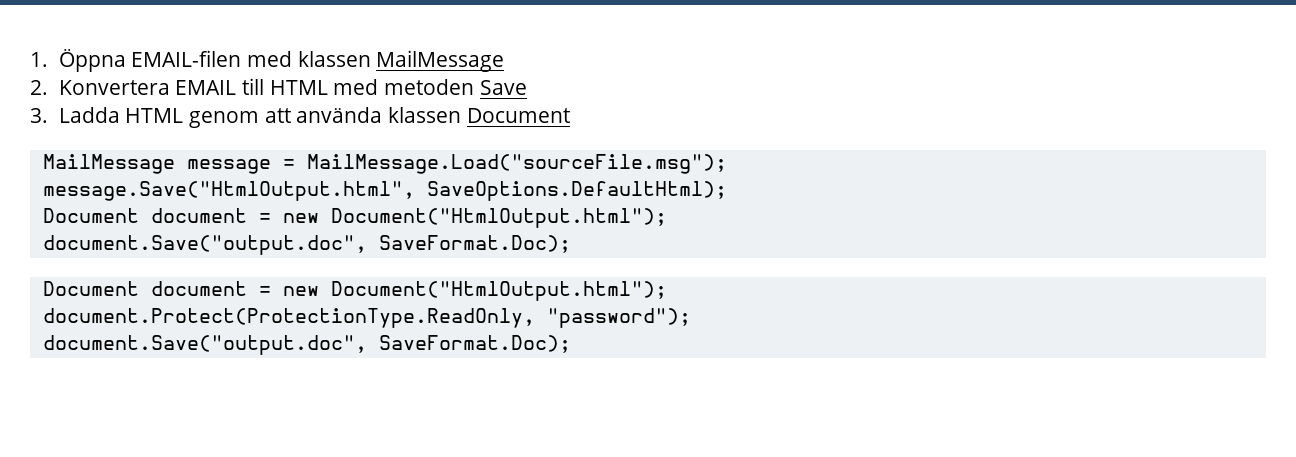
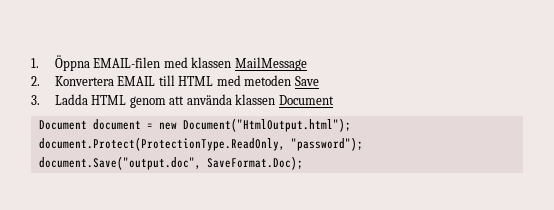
[42,154,727,174] [42,181,727,201] [42,208,667,228] [42,235,571,255] // MailMessage message = MailMessage.Load("sourceFile.msg"); // message.Save("HtmlOutput.html", SaveOptions.DefaultHtml); // Document document = new Document("HtmlOutput.html"); // document.Save("output.doc", SaveFormat.Doc); -> (334, 100) none

